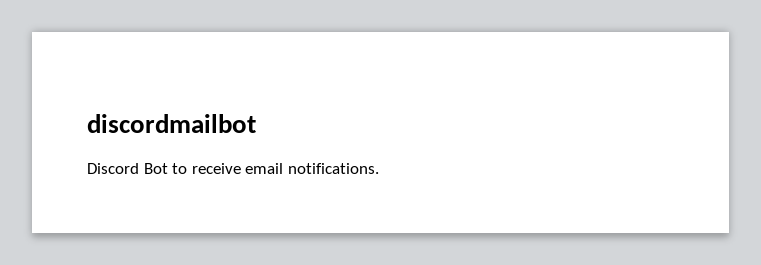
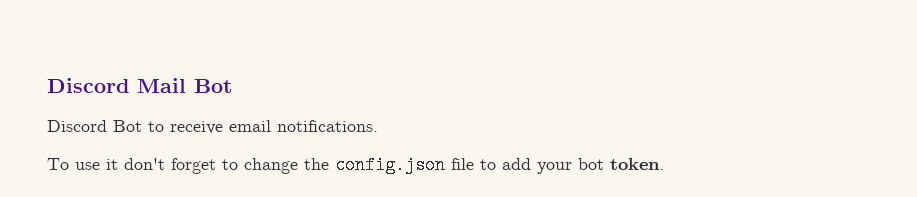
[87,114,256,133] discordmailbot -> [47,78,232,93] Discord Mail Bot
(379, 168) none -> [47,156,664,174] // To use it don't forget to change the config.json file to add your bot token.

